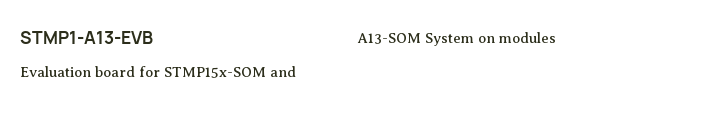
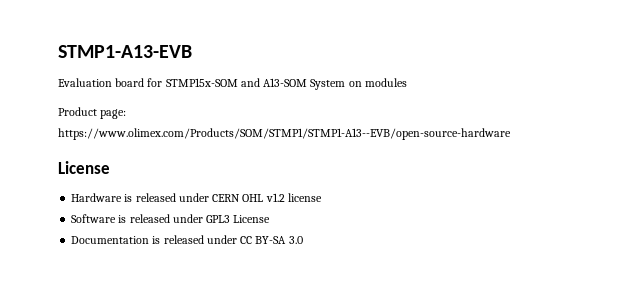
(556, 37) none -> [58,107,127,119] [58,128,511,140] [58,161,110,174] [71,193,322,202] [71,214,271,223] [71,235,303,244] // Product page: https://www.olimex.com/Products/SOM/STMP1/STMP1-A13--EVB/open-source-hardware // License // Hardware is released under CERN OHL v1.2 license // Software is released under GPL3 License // Documentation is released under CC BY-SA 3.0

